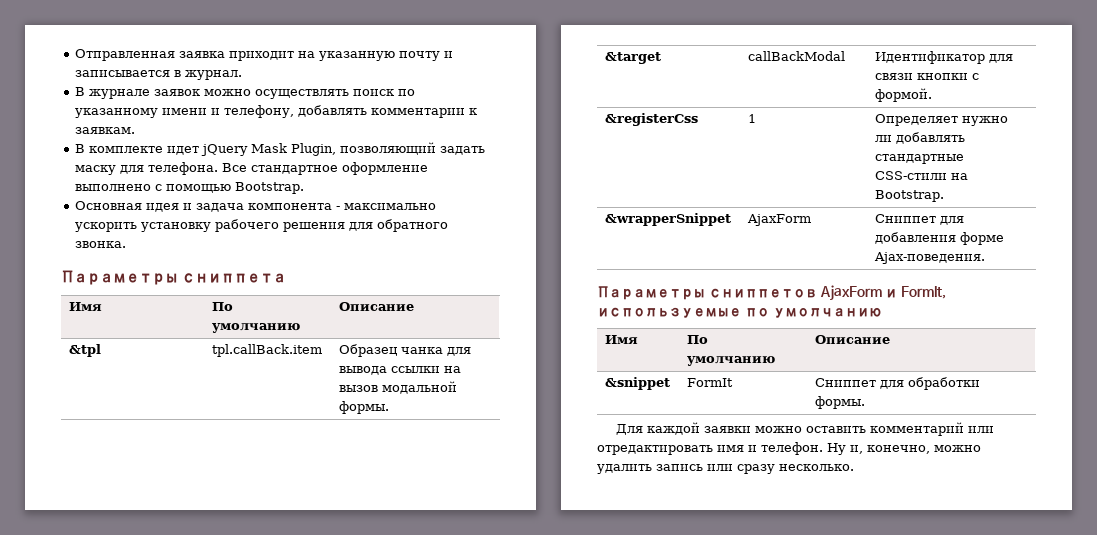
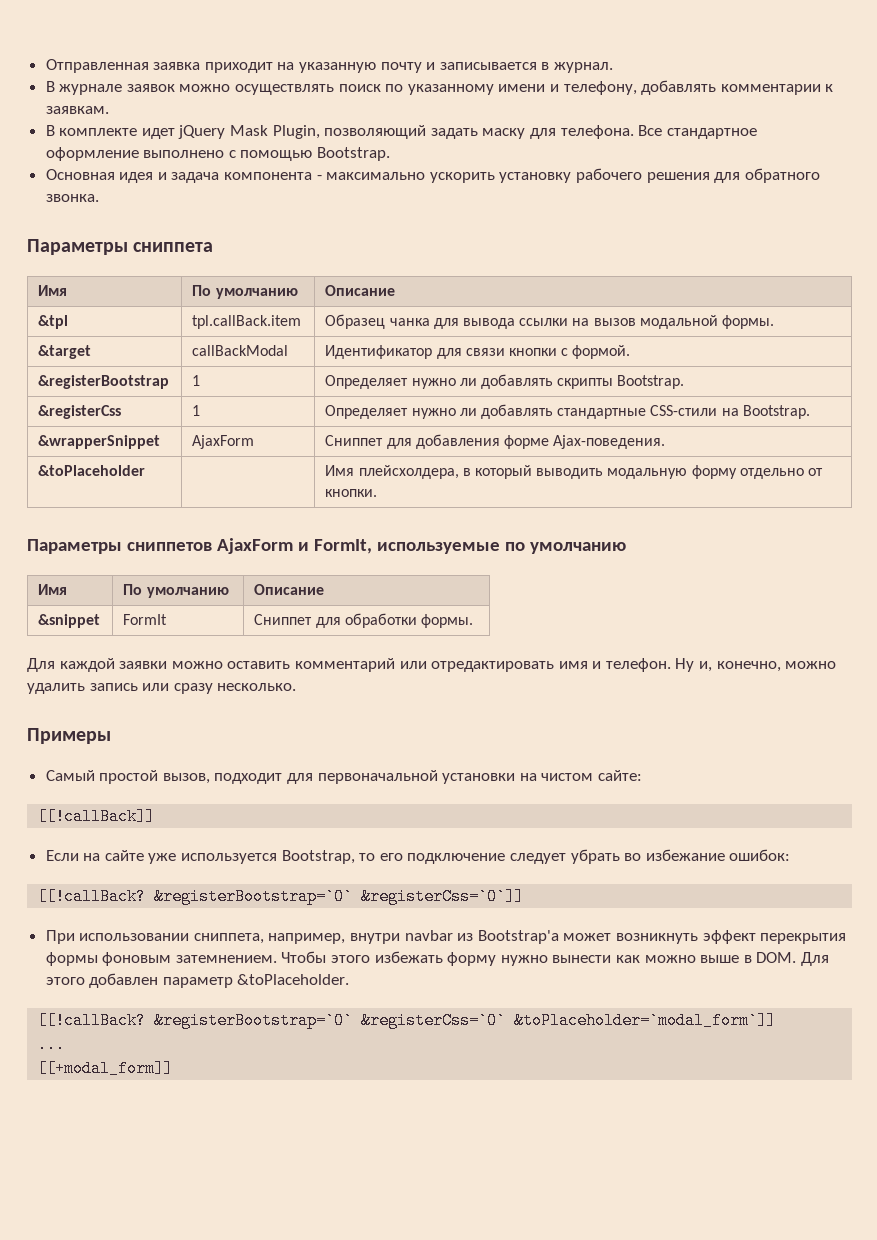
(933, 95) none -> [38,375,170,389] [192,375,201,386] [325,374,685,389] // &registerBootstrap | 1 | Определяет нужно ли добавлять скрипты Bootstrap.
(986, 258) none -> [38,465,146,476] [325,465,823,479] [325,489,378,497] // &toPlaceholder | | Имя плейсхолдера, в который выводить модальную форму отдельно от кнопки.
(854, 467) none -> [27,728,111,744] [45,770,643,784] [37,808,156,825] [45,849,791,864] [37,888,525,905] [45,930,847,944] [45,951,829,966] [45,973,350,988] [37,1012,777,1029] [37,1036,66,1053] [37,1060,174,1077] // Примеры // Самый простой вызов, подходит для первоначальной установки на чистом сайте: // [[!callBack]] // Если на сайте уже используется Bootstrap, то его подключение следует убрать во избежание ошибок: // [[!callBack? &registerBootstrap=`0` &registerCss=`0`]] // При использовании сниппета, например, внутри navbar из Bootstrap'а может возникнуть эффект перекрытия формы фоновым затемнением. Чтобы этого избежать форму нужно вынести как можно выше в DOM. Для этого добавлен параметр &toPlaceholder. // [[!callBack? &registerBootstrap=`0` &registerCss=`0` &toPlaceholder=`modal_form`]] // ... // [[+modal_form]]

